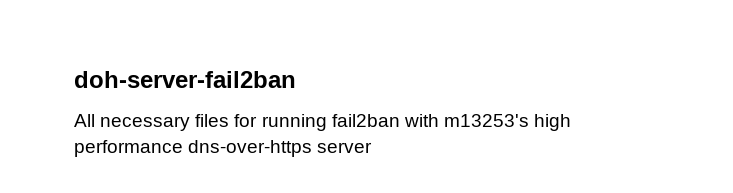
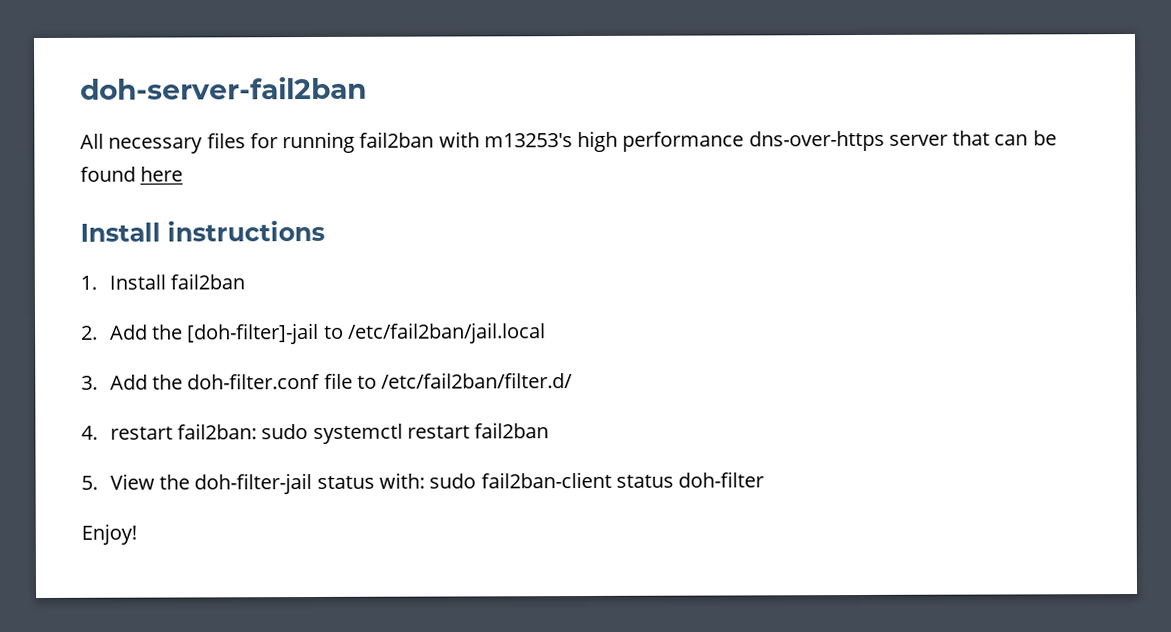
(373, 147) none -> [952,130,1057,146] [80,166,184,182] [80,219,325,242] [80,273,246,290] [81,322,546,345] [81,372,574,390] [81,422,550,445] [81,471,765,495] [81,523,137,545] that can be found here // Install instructions // 1. Install fail2ban // 2. Add the [doh-filter]-jail to /etc/fail2ban/jail.local // 3. Add the doh-filter.conf file to /etc/fail2ban/filter.d/ // 4. restart fail2ban: sudo systemctl restart fail2ban // 5. View the doh-filter-jail status with: sudo fail2ban-client status doh-filter // Enjoy!

